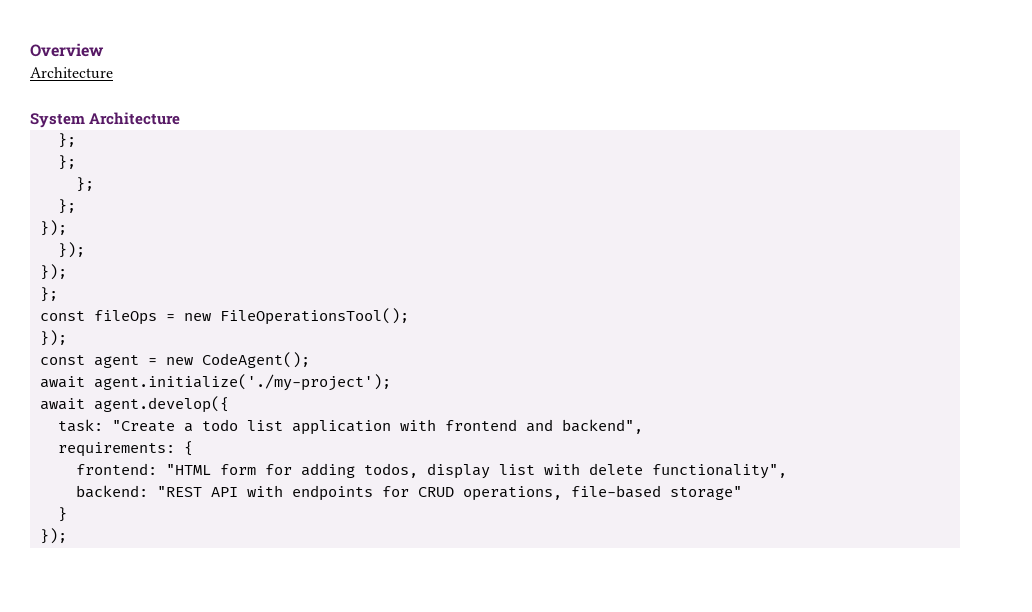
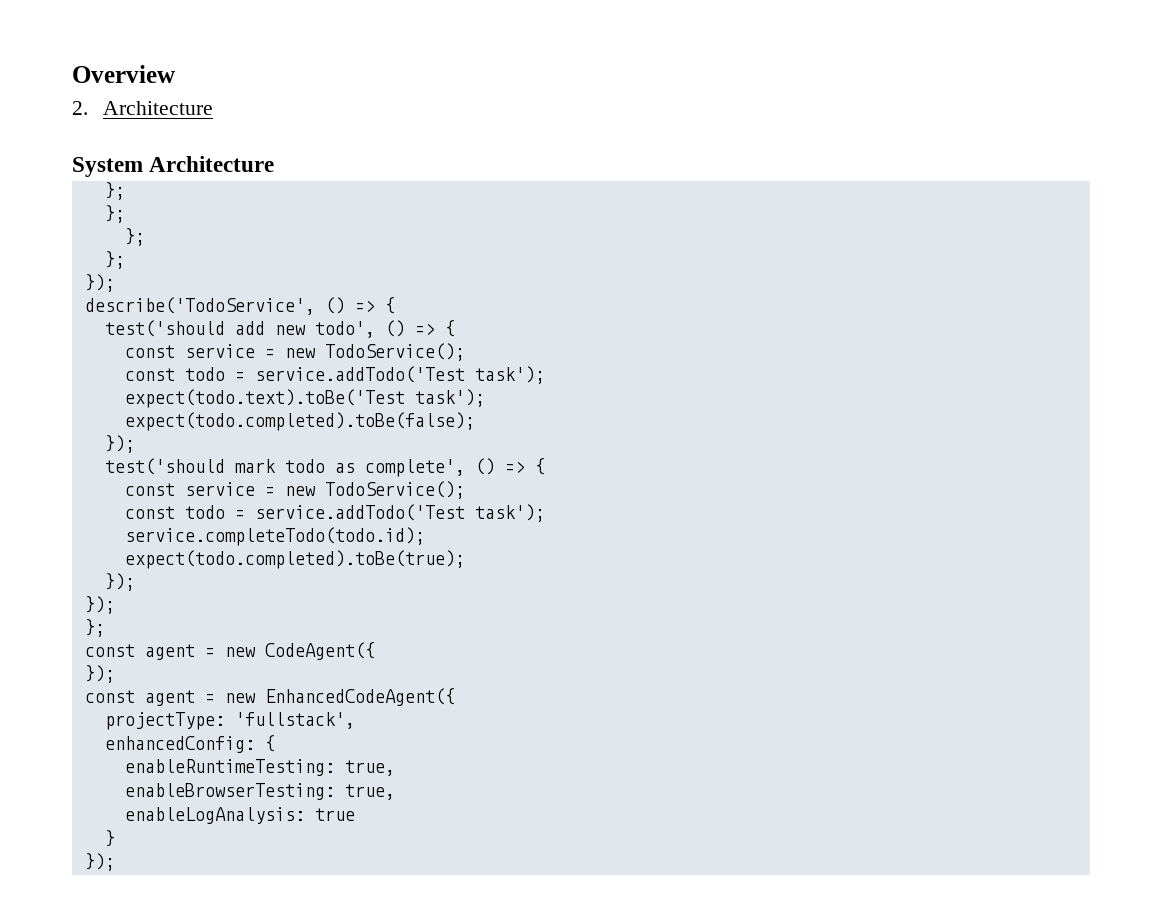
(104, 50) none -> [72,101,88,115] 2.
(67, 228) none -> [84,297,395,315] [104,320,455,338] [124,343,465,361] [124,366,545,384] [124,389,485,408] [124,412,475,431] [104,435,135,453] [104,458,545,477] [124,481,465,499] [124,504,545,522] [124,527,425,546] [124,550,465,569] // describe('TodoService', () => { // test('should add new todo', () => { // const service = new TodoService(); // const todo = service.addTodo('Test task'); // expect(todo.text).toBe('Test task'); // expect(todo.completed).toBe(false); // }); // test('should mark todo as complete', () => { // const service = new TodoService(); // const todo = service.addTodo('Test task'); // service.completeTodo(todo.id); // expect(todo.completed).toBe(true);
[93,308,409,325] fileOps = new FileOperationsTool(); -> [144,642,375,660] agent = new CodeAgent({
[201,352,310,368] [39,374,391,391] [39,396,229,413] [57,419,643,435] [57,441,193,457] [75,463,787,479] [75,485,742,501] CodeAgent(); // await agent.initialize('./my-project'); // await agent.develop({ // task: "Create a todo list application with frontend and backend", // requirements: { // frontend: "HTML form for adding todos, display list with delete functionality", // backend: "REST API with endpoints for CRUD operations, file-based storage" -> [264,688,455,706] [104,712,355,730] [104,735,275,753] [124,759,395,776] [124,783,395,800] [124,807,355,824] EnhancedCodeAgent({ // projectType: 'fullstack', // enhancedConfig: { // enableRuntimeTesting: true, // enableBrowserTesting: true, // enableLogAnalysis: true

